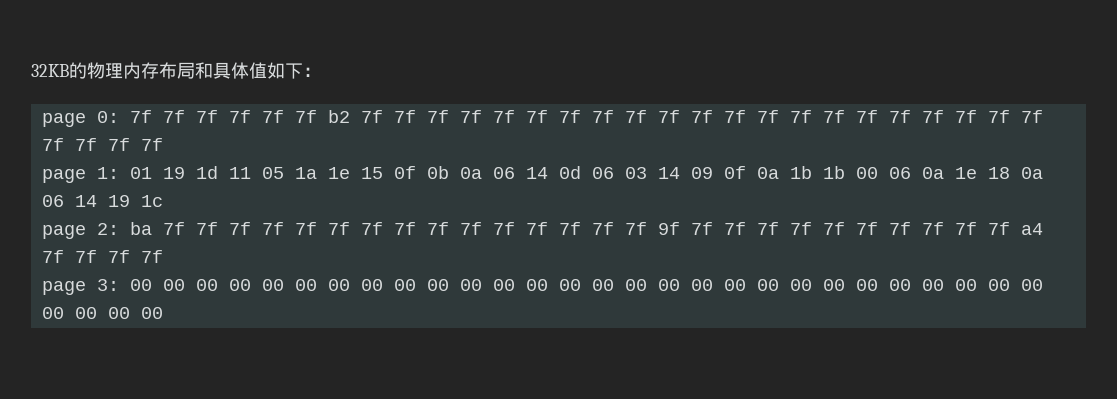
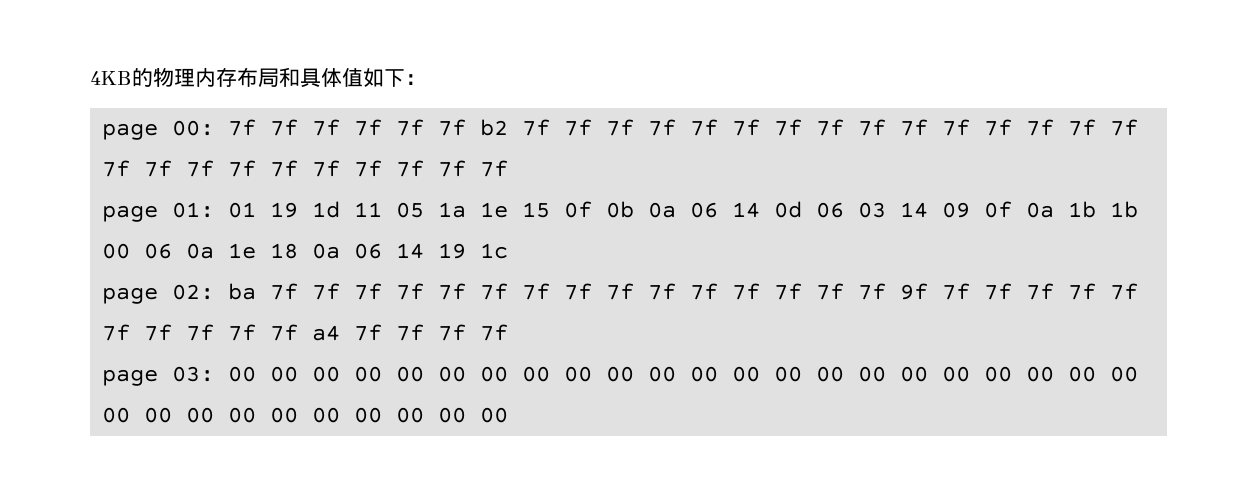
[31,64,69,77] 32KB -> [90,71,132,85] 4KB
[96,111,119,123] 0: -> [172,120,215,136] 00:
[96,167,119,179] 1: -> [172,202,215,218] 01:
[96,223,119,235] 2: -> [172,284,215,300] 02:
[96,279,119,291] 3: -> [172,366,215,382] 03:

